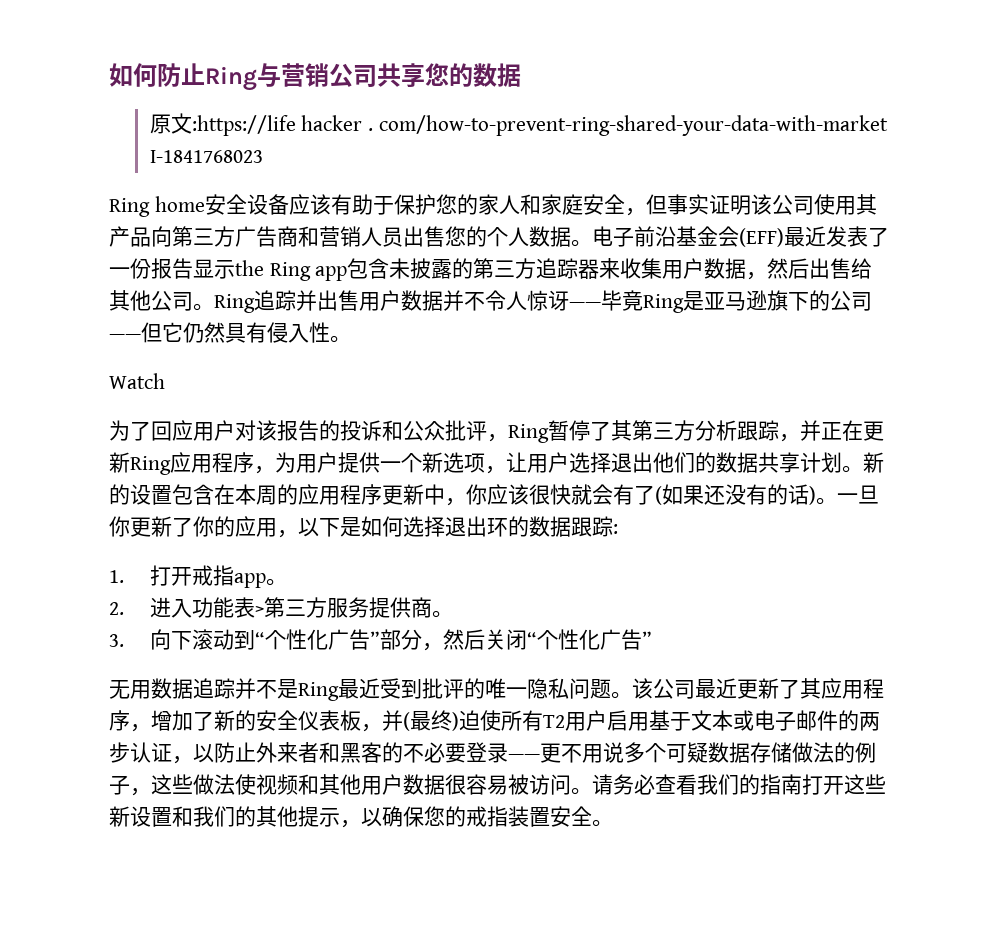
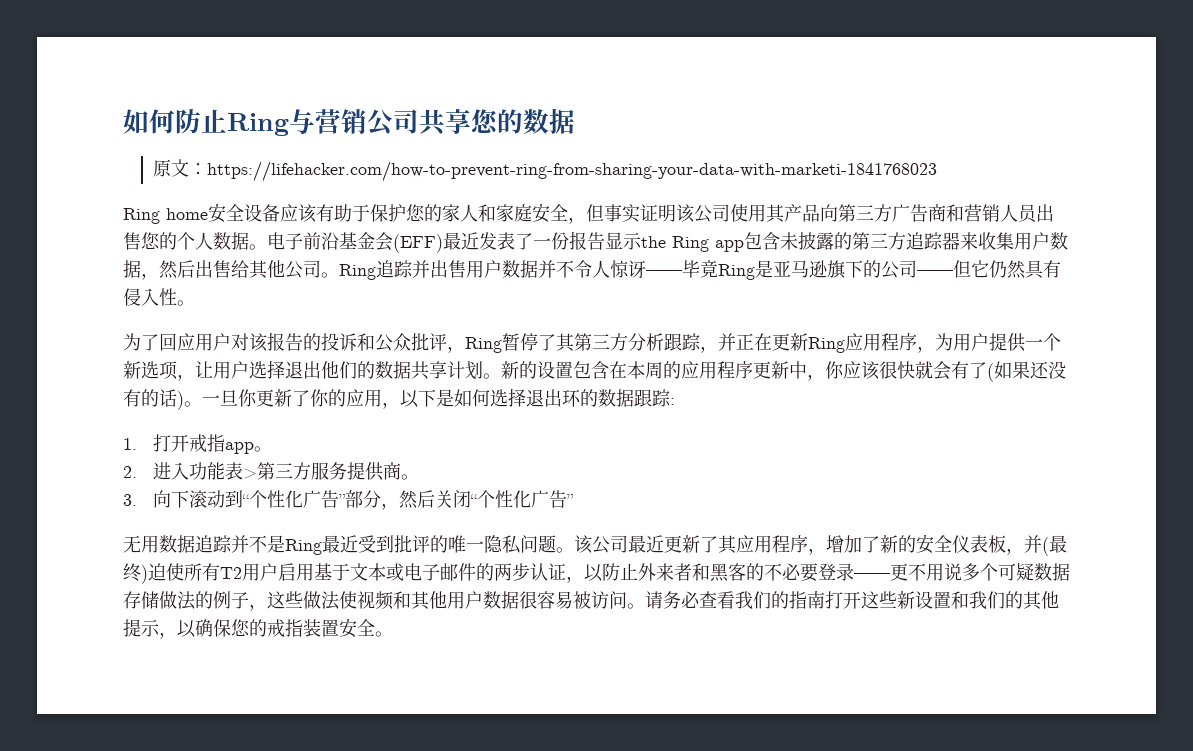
[191,115,888,136] [149,150,263,163] :https://life hacker . com/how-to-prevent-ring-shared-your-data-with-market I-1841768023 -> [189,161,938,182] ：https://lifehacker.com/how-to-prevent-ring-from-sharing-your-data-with-marketi-1841768023
[109,373,165,389] // Watch -> (195, 303) none

